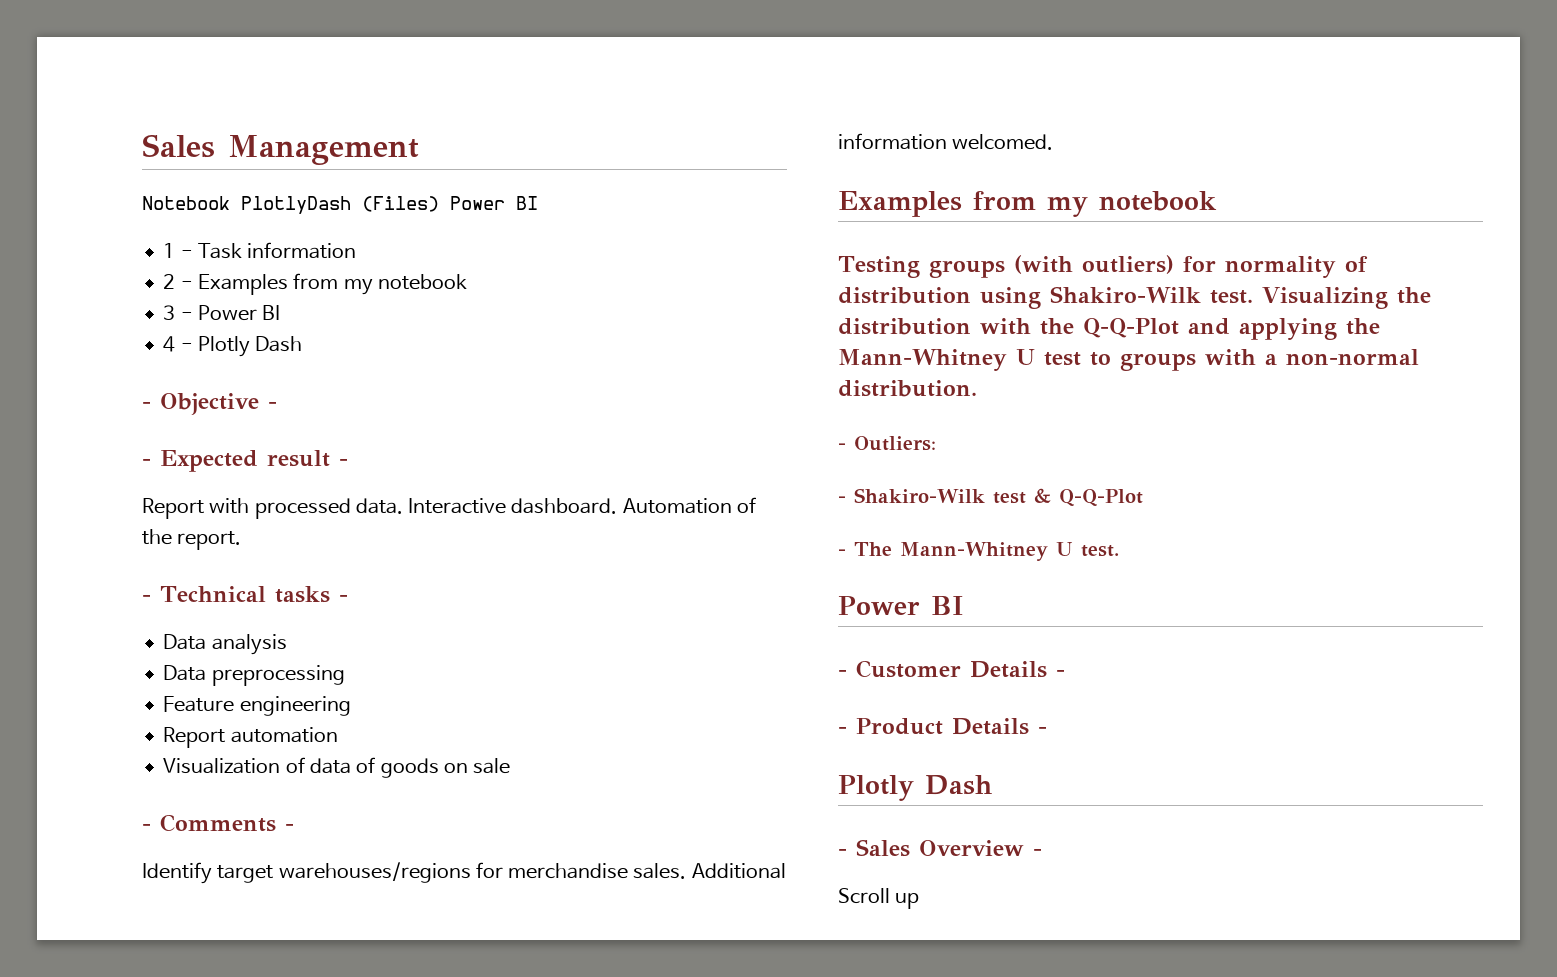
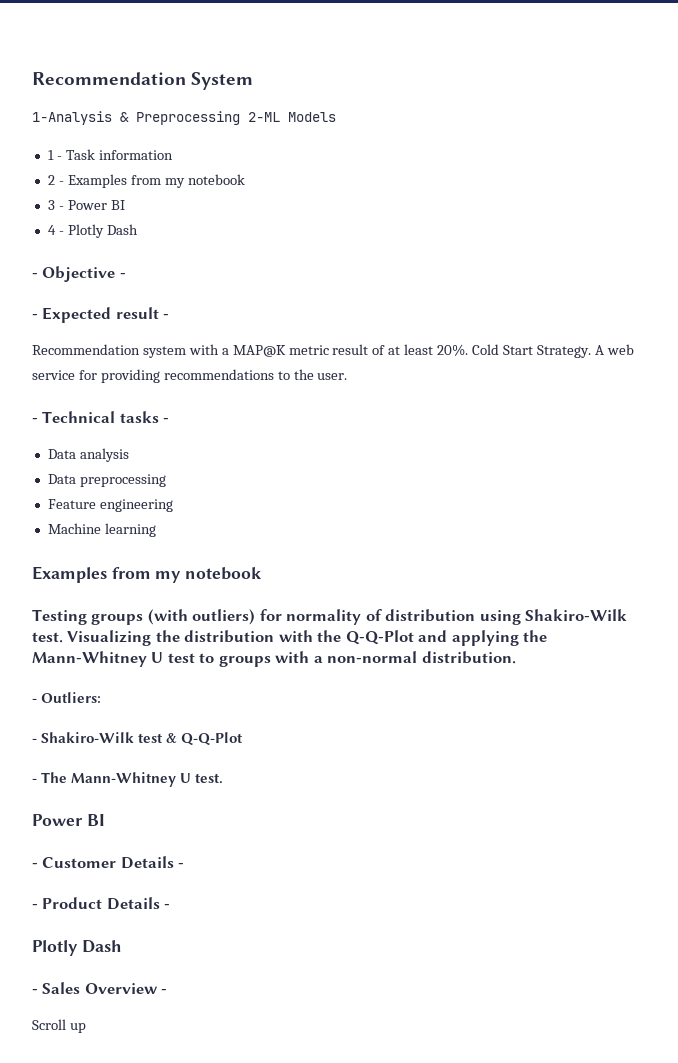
[142,134,419,165] [142,196,538,214] Sales Management // Notebook PlotlyDash (Files) Power BI -> [32,72,254,90] [32,111,336,125] Recommendation System // 1-Analysis & Preprocessing 2-ML Models
[142,497,756,519] [142,529,242,550] Report with processed data. Interactive dashboard. Automation of the report. -> [32,344,634,358] [32,369,348,383] Recommendation system with a MAP@K metric result of at least 20%. Cold Start Strategy. A web service for providing recommendations to the user.
[163,727,338,748] [163,757,511,778] [142,814,294,832] [142,862,786,884] [838,133,1054,150] Report automation // Visualization of data of goods on sale // - Comments - // Identify target warehouses/regions for merchandise sales. Additional information welcomed. -> [47,523,156,537] Machine learning

